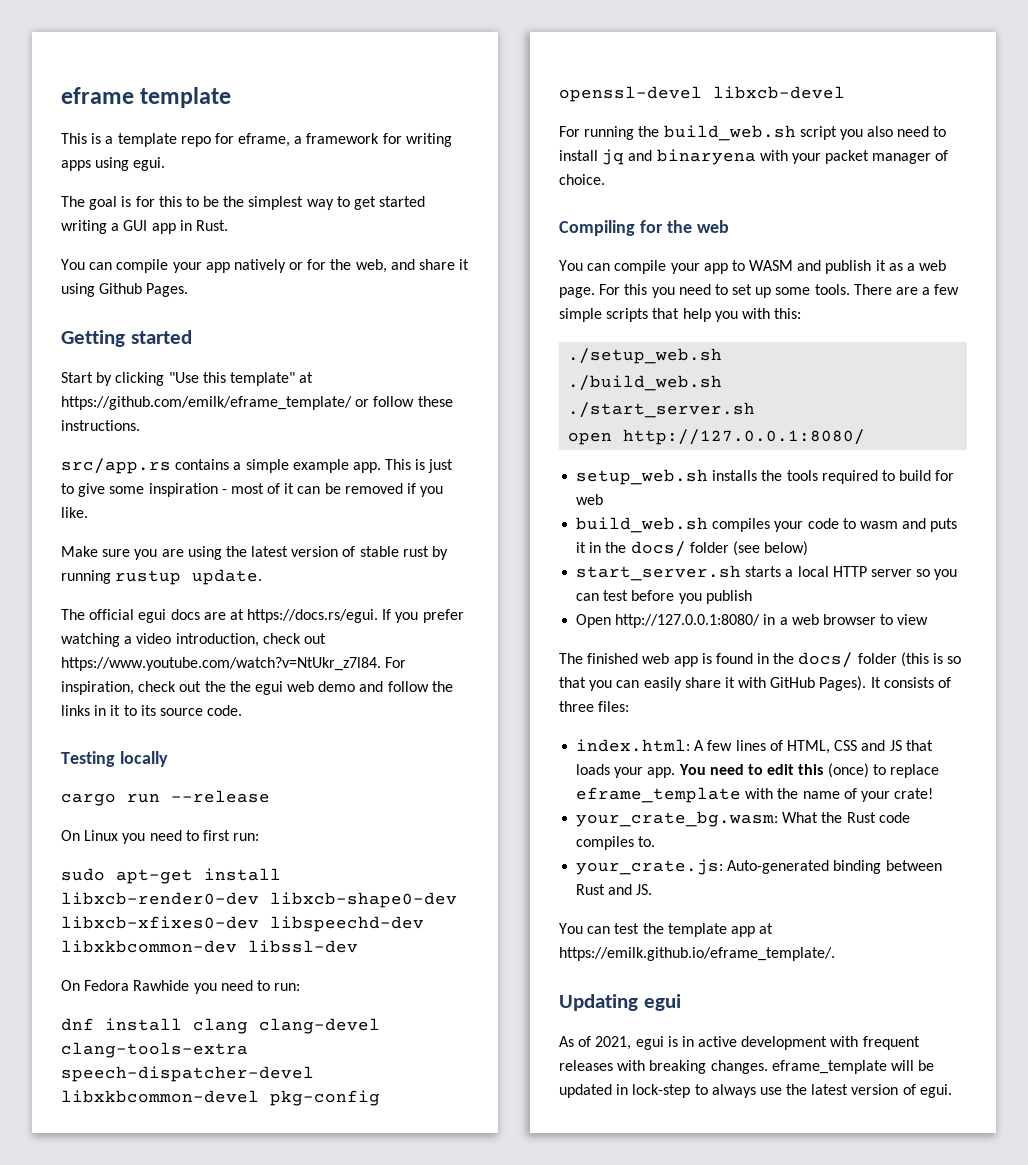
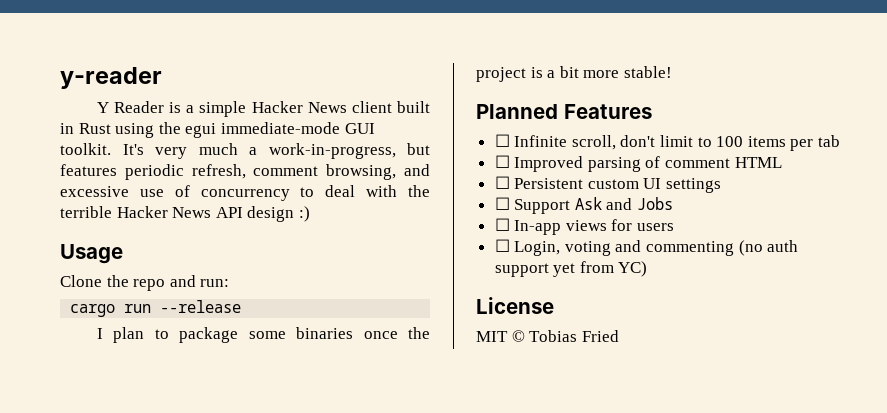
[61,87,232,108] [61,133,452,147] [61,157,166,171] [61,196,426,210] [61,220,228,234] [61,259,470,273] [61,283,189,297] [61,330,192,347] [61,372,314,386] [61,396,453,410] [61,420,140,431] [61,458,454,474] [61,483,444,497] [61,507,88,518] [61,546,449,560] [61,569,263,585] [61,609,464,623] [61,633,326,647] [61,657,407,671] [61,681,453,695] [61,705,243,716] [61,751,168,767] [61,790,270,806] [61,830,260,844] [61,868,281,884] [61,892,457,908] [61,916,424,932] [61,940,358,953] [61,980,301,994] [61,1018,380,1034] [61,1042,248,1058] [61,1066,314,1082] [61,1090,380,1106] [559,86,845,102] [559,125,947,141] [559,149,949,165] [559,174,605,185] [559,220,729,236] [559,260,947,274] [559,284,960,298] [559,308,802,322] [568,348,723,364] [568,375,723,391] [568,402,756,418] [568,429,866,445] [576,469,955,485] [576,494,604,505] [576,517,958,533] [576,541,809,557] [576,565,958,581] [576,590,752,604] [576,614,929,628] [559,652,962,668] [559,676,952,691] [559,701,630,712] [576,739,933,754] [576,763,939,778] [576,787,934,803] [576,811,910,827] [576,836,656,850] [576,859,942,875] [576,884,653,895] [559,923,774,937] [559,947,835,961] [559,994,681,1011] [559,1036,920,1050] [559,1060,935,1074] [559,1084,952,1098] eframe template // This is a template repo for eframe, a framework for writing apps using egui. // The goal is for this to be the simplest way to get started writing a GUI app in Rust. // You can compile your app natively or for the web, and share it using Github Pages. // Getting started // Start by clicking "Use this template" at https://github.com/emilk/eframe_template/ or follow these instructions. // src/app.rs contains a simple example app. This is just to give some inspiration - most of it can be removed if you like. // Make sure you are using the latest version of stable rust by running rustup update. // The official egui docs are at https://docs.rs/egui. If you prefer watching a video introduction, check out https://www.youtube.com/watch?v=NtUkr_z7l84. For inspiration, check out the the egui web demo and follow the links in it to its source code. // Testing locally // cargo run --release // On Linux you need to first run: // sudo apt-get install libxcb-render0-dev libxcb-shape0-dev libxcb-xfixes0-dev libspeechd-dev libxkbcommon-dev libssl-dev // On Fedora Rawhide you need to run: // dnf install clang clang-devel clang-tools-extra speech-dispatcher-devel libxkbcommon-devel pkg-config openssl-devel libxcb-devel // For running the build_web.sh script you also need to install jq and binaryena with your packet manager of choice. // Compiling for the web // You can compile your app to WASM and publish it as a web page. For this you need to set up some tools. There are a few simple scripts that help you with this: // ./setup_web.sh // ./build_web.sh // ./start_server.sh // open http://127.0.0.1:8080/ // setup_web.sh installs the tools required to build for web // build_web.sh compiles your code to wasm and puts it in the docs/ folder (see below) // start_server.sh starts a local HTTP server so you can test before you publish // Open http://127.0.0.1:8080/ in a web browser to view // The finished web app is found in the docs/ folder (this is so that you can easily share it with GitHub Pages). It consists of three files: // index.html: A few lines of HTML, CSS and JS that loads your app. You need to edit this (once) to replace eframe_template with the name of your crate! // your_crate_bg.wasm: What the Rust code compiles to. // your_crate.js: Auto-generated binding between Rust and JS. // You can test the template app at https://emilk.github.io/eframe_template/. // Updating egui // As of 2021, egui is in active development with frequent releases with breaking changes. eframe_template will be updated in lock-step to always use the latest version of egui. -> [60,67,162,89] [96,101,430,117] [60,122,375,138] [60,143,430,159] [60,164,430,180] [60,185,430,201] [60,206,310,222] [60,244,123,264] [60,275,230,291] [70,300,242,317] [96,327,430,343] [476,66,672,82] [476,104,652,119] [494,134,841,151] [494,155,782,172] [494,176,722,193] [494,197,674,214] [494,218,675,235] [494,239,799,256] [494,261,648,277] [476,297,554,314] [476,330,619,342] y-reader // Y Reader is a simple Hacker News client built in Rust using the egui immediate-mode GUI toolkit. It's very much a work-in-progress, but features periodic refresh, comment browsing, and excessive use of concurrency to deal with the terrible Hacker News API design :) // Usage // Clone the repo and run: // cargo run --release // I plan to package some binaries once the project is a bit more stable! // Planned Features // ☐ Infinite scroll, don't limit to 100 items per tab // ☐ Improved parsing of comment HTML // ☐ Persistent custom UI settings // ☐ Support Ask and Jobs // ☐ In-app views for users // ☐ Login, voting and commenting (no auth support yet from YC) // License // MIT © Tobias Fried

